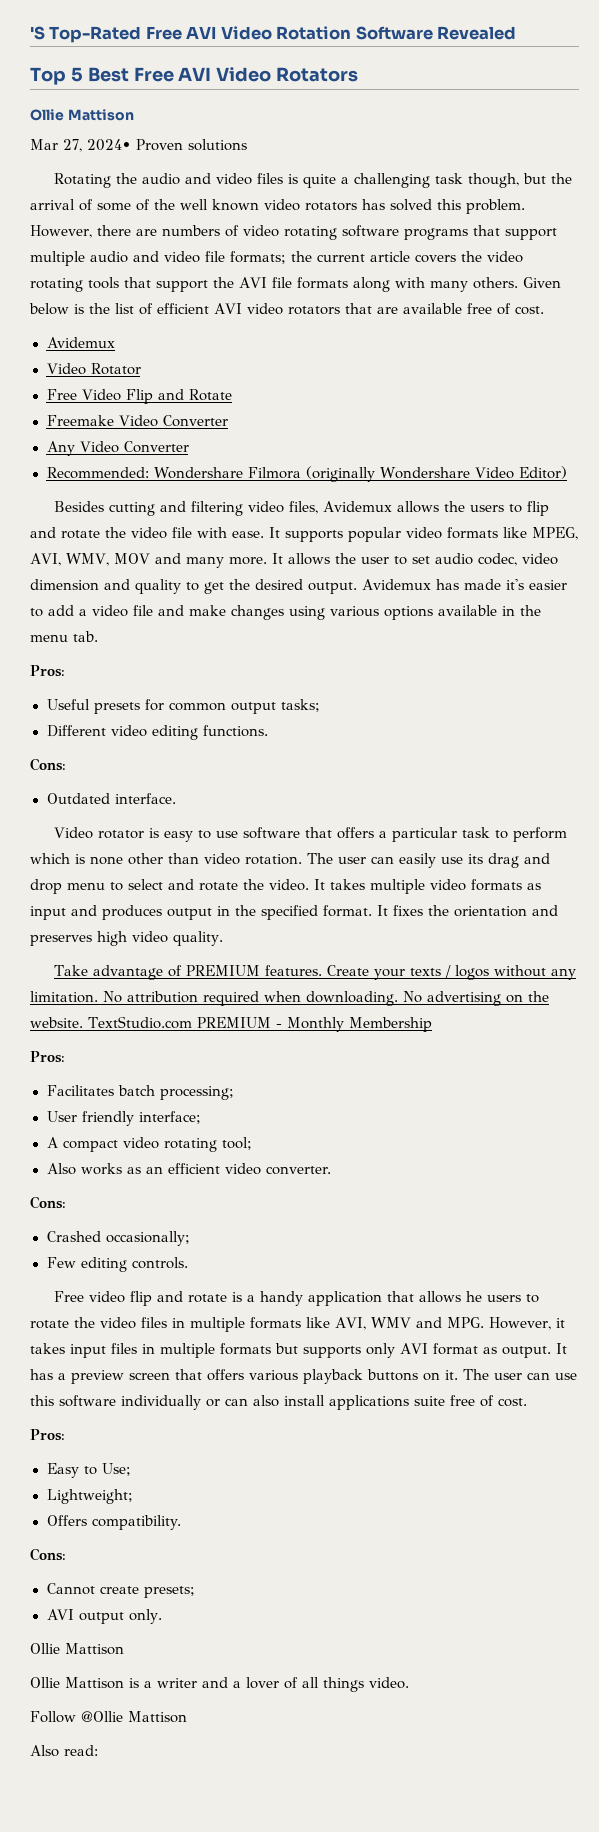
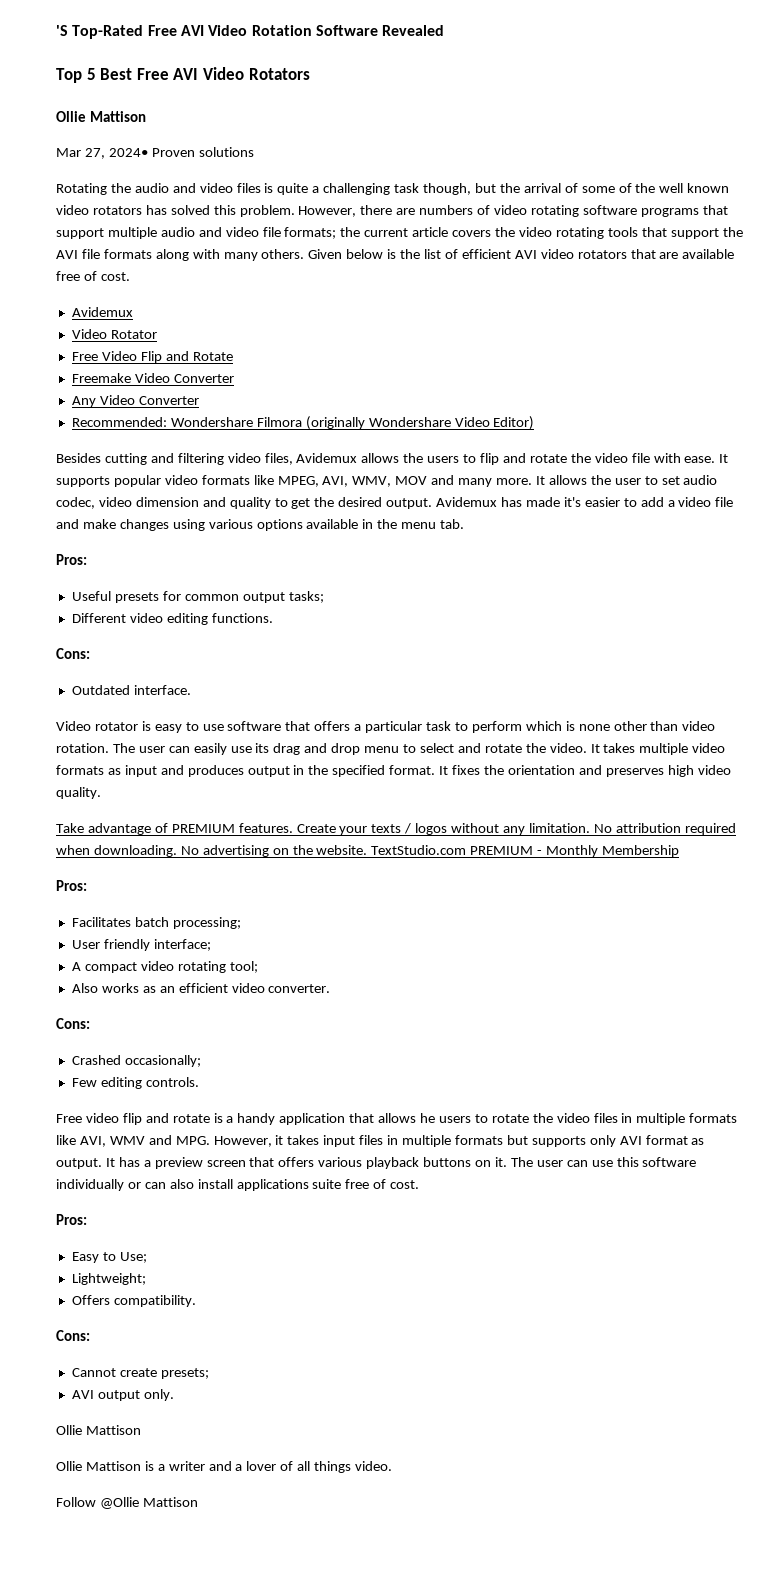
[30,1745,98,1757] // Also read: -> (198, 1502) none

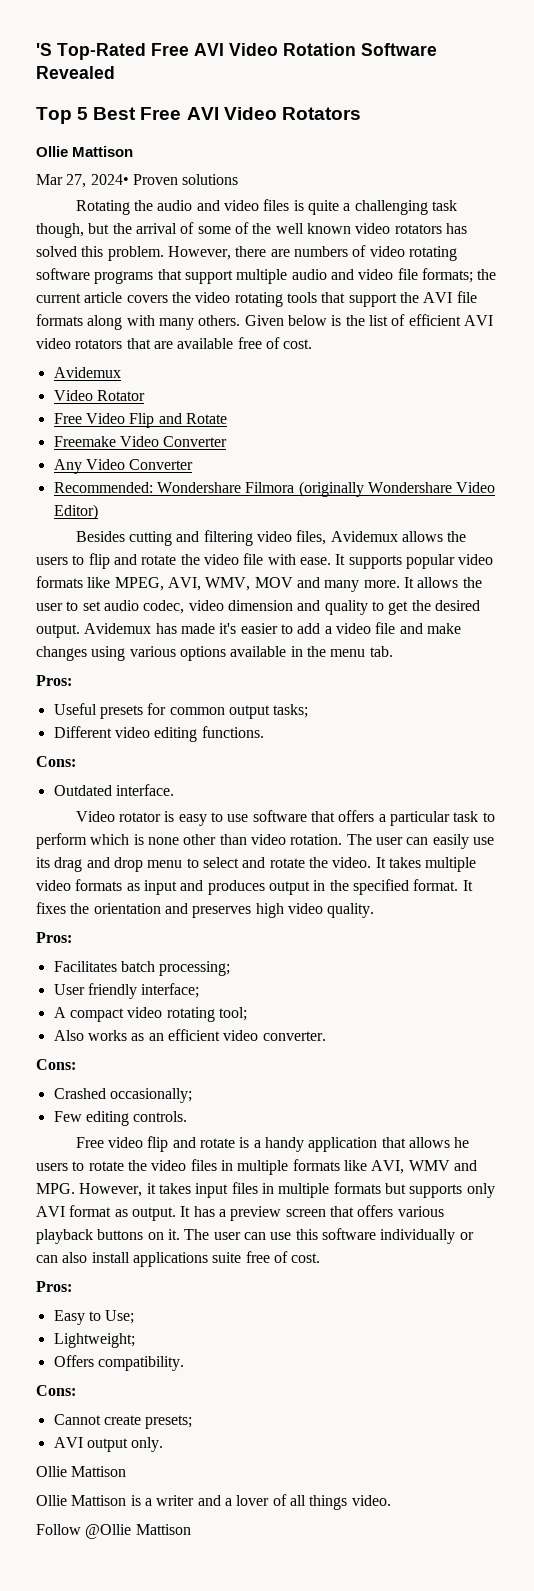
[56,823,736,835] [56,845,680,857] // Take advantage of PREMIUM features. Create your texts / logos without any limitation. No attribution required when downloading. No advertising on the website. TextStudio.com PREMIUM - Monthly Membership -> (375, 910) none

